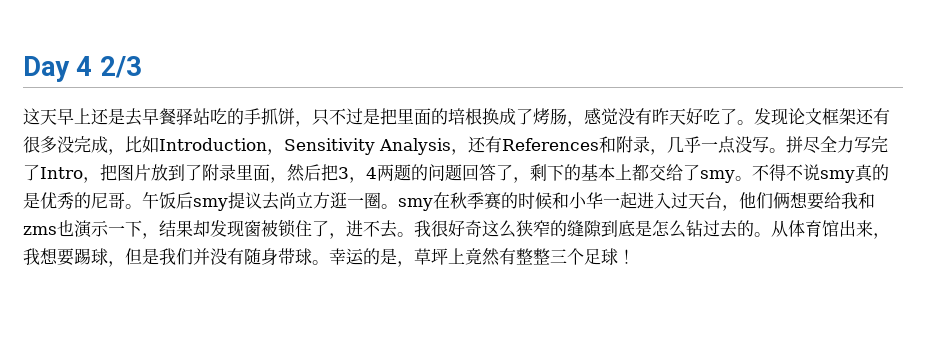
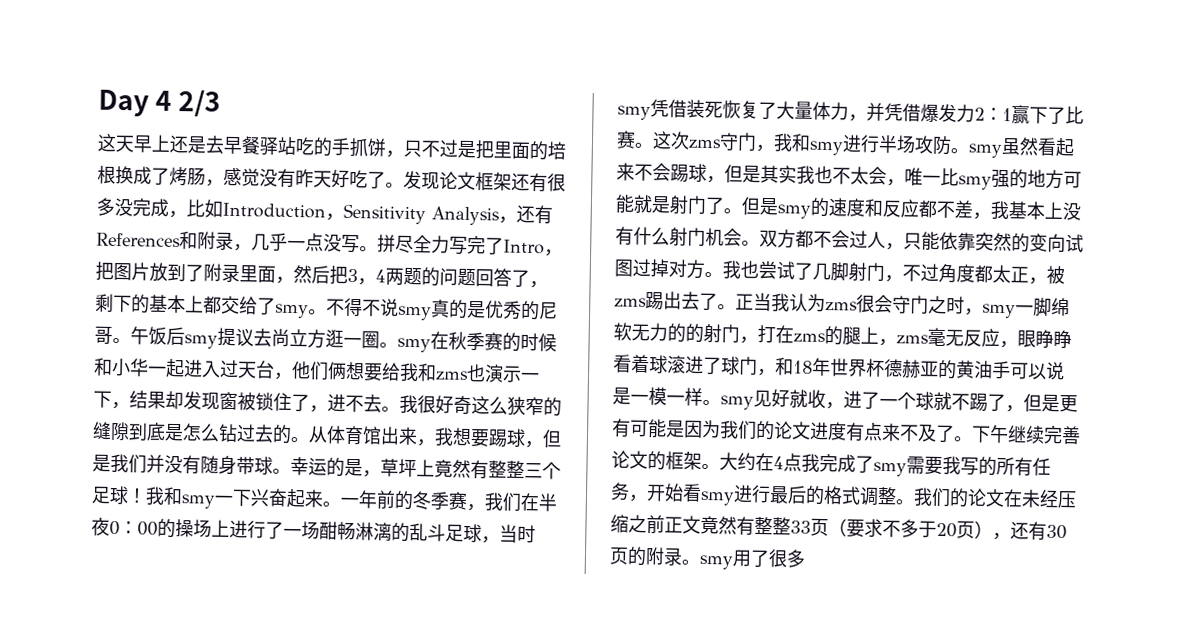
(635, 256) none -> [145,486,558,512] [91,517,536,544] [617,99,1084,125] [616,130,1075,158] [616,162,1082,190] [615,194,1082,221] [615,226,1084,253] [614,258,1065,285] [614,291,1070,319] [613,322,1072,349] [613,354,1065,381] [612,387,1078,413] [611,418,1081,445] [611,450,1051,477] [610,482,1077,509] [610,514,1067,541] [609,546,806,570] 我和smy一下兴奋起来。一年前的冬季赛，我们在半夜0：00的操场上进行了一场酣畅淋漓的乱斗足球，当时smy凭借装死恢复了大量体力，并凭借爆发力2：1赢下了比赛。这次zms守门，我和smy进行半场攻防。smy虽然看起来不会踢球，但是其实我也不太会，唯一比smy强的地方可能就是射门了。但是smy的速度和反应都不差，我基本上没有什么射门机会。双方都不会过人，只能依靠突然的变向试图过掉对方。我也尝试了几脚射门，不过角度都太正，被zms踢出去了。正当我认为zms很会守门之时，smy一脚绵软无力的的射门，打在zms的腿上，zms毫无反应，眼睁睁看着球滚进了球门，和18年世界杯德赫亚的黄油手可以说是一模一样。smy见好就收，进了一个球就不踢了，但是更有可能是因为我们的论文进度有点来不及了。下午继续完善论文的框架。大约在4点我完成了smy需要我写的所有任务，开始看smy进行最后的格式调整。我们的论文在未经压缩之前正文竟然有整整33页（要求不多于20页），还有30页的附录。smy用了很多

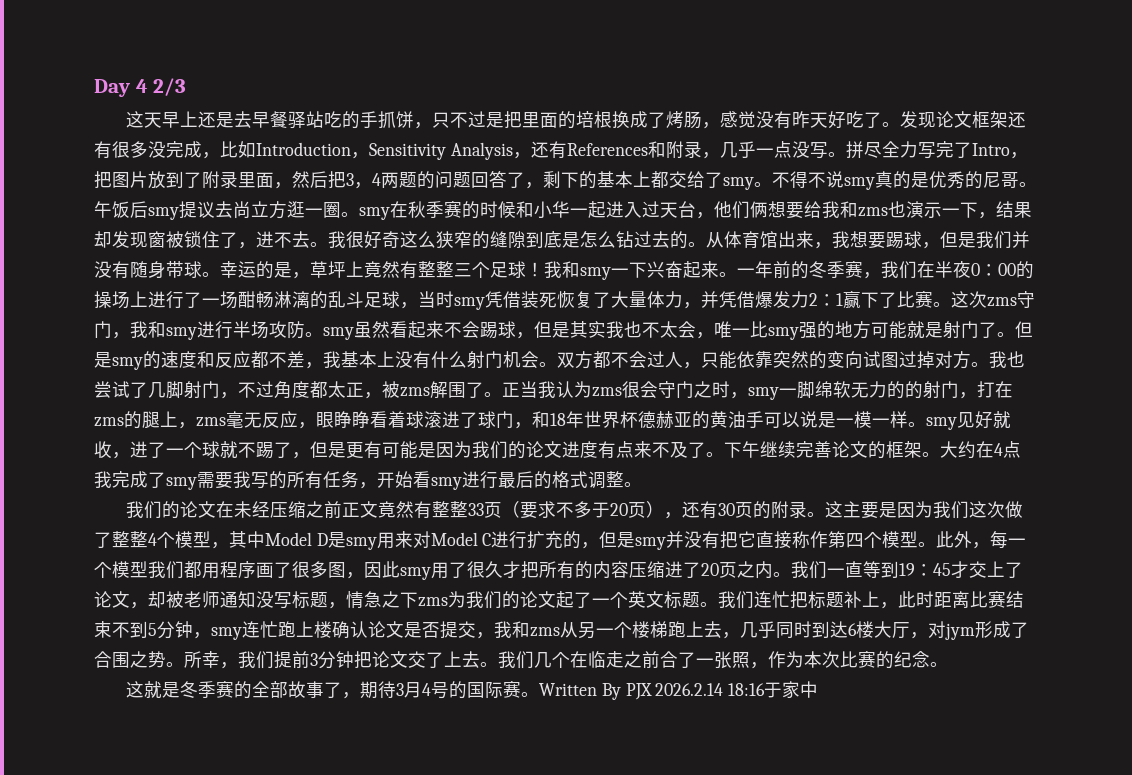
[645,291,700,311] 踢出去 -> [430,381,466,399] 解围
(914, 502) none -> (642, 484) //
[699,549,806,570] smy用了很多 -> [825,501,1024,519] [94,531,1027,550] [94,561,1023,580] [94,590,1024,609] [94,621,1029,640] [94,650,948,669] [126,680,819,700] 这主要是因为我们这次做了整整4个模型，其中Model D是smy用来对Model C进行扩充的，但是smy并没有把它直接称作第四个模型。此外，每一个模型我们都用程序画了很多图，因此smy用了很久才把所有的内容压缩进了20页之内。我们一直等到19：45才交上了论文，却被老师通知没写标题，情急之下zms为我们的论文起了一个英文标题。我们连忙把标题补上，此时距离比赛结束不到5分钟，smy连忙跑上楼确认论文是否提交，我和zms从另一个楼梯跑上去，几乎同时到达6楼大厅，对jym形成了合围之势。所幸，我们提前3分钟把论文交了上去。我们几个在临走之前合了一张照，作为本次比赛的纪念。 // 这就是冬季赛的全部故事了，期待3月4号的国际赛。Written By PJX 2026.2.14 18:16于家中

